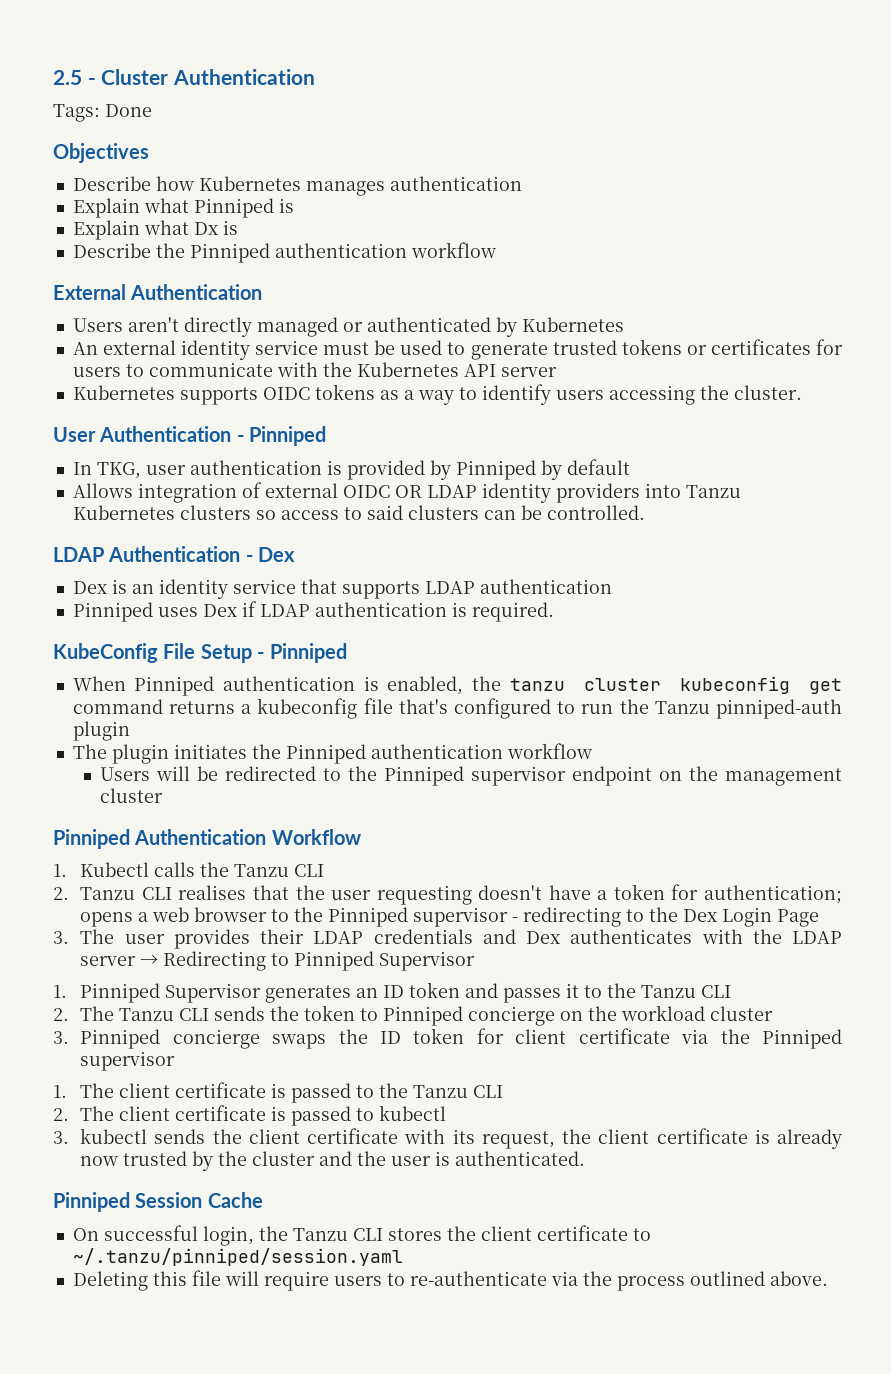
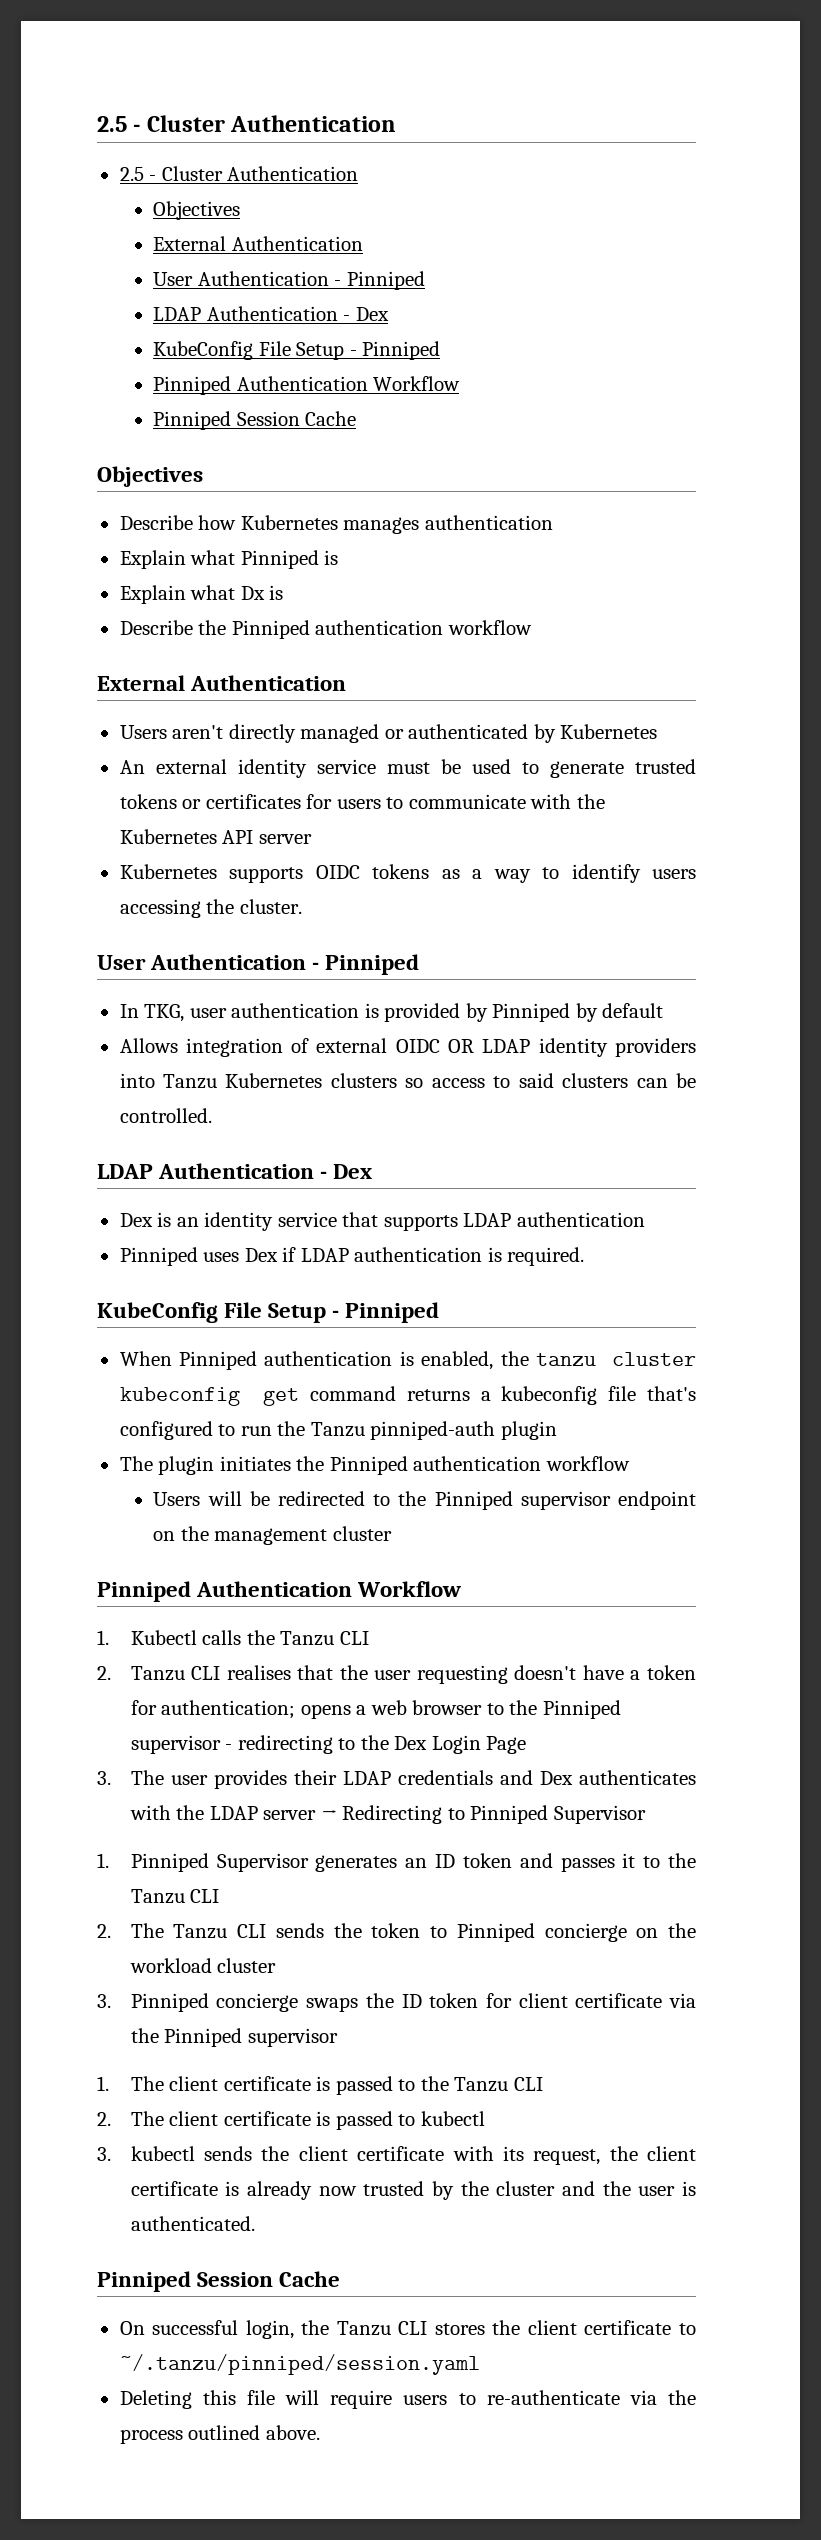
[53,69,316,85] [53,104,152,122] 2.5 - Cluster Authentication // Tags: Done -> [97,115,397,132] [119,166,359,181] [153,201,241,220] [153,236,363,251] [153,271,425,290] [153,306,389,321] [153,341,441,360] [153,376,461,395] [153,411,357,430] 2.5 - Cluster Authentication // 2.5 - Cluster Authentication // Objectives // External Authentication // User Authentication - Pinniped // LDAP Authentication - Dex // KubeConfig File Setup - Pinniped // Pinniped Authentication Workflow // Pinniped Session Cache

